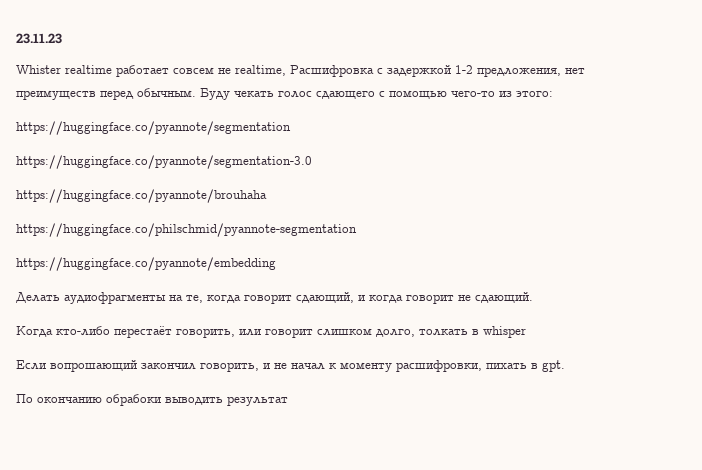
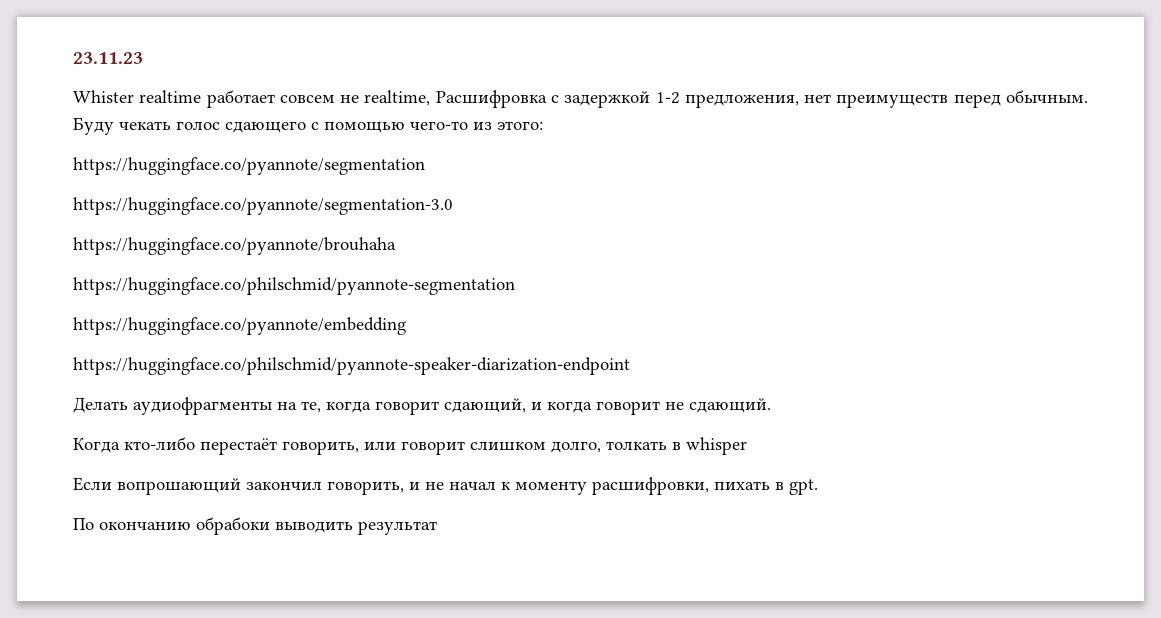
(276, 264) none -> [73,357,630,375] // https://huggingface.co/philschmid/pyannote-speaker-diarization-endpoint

